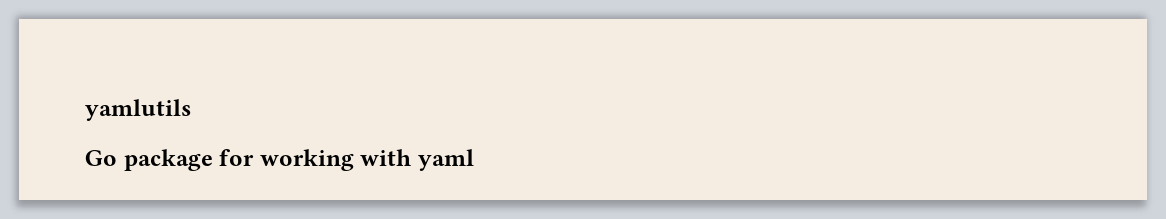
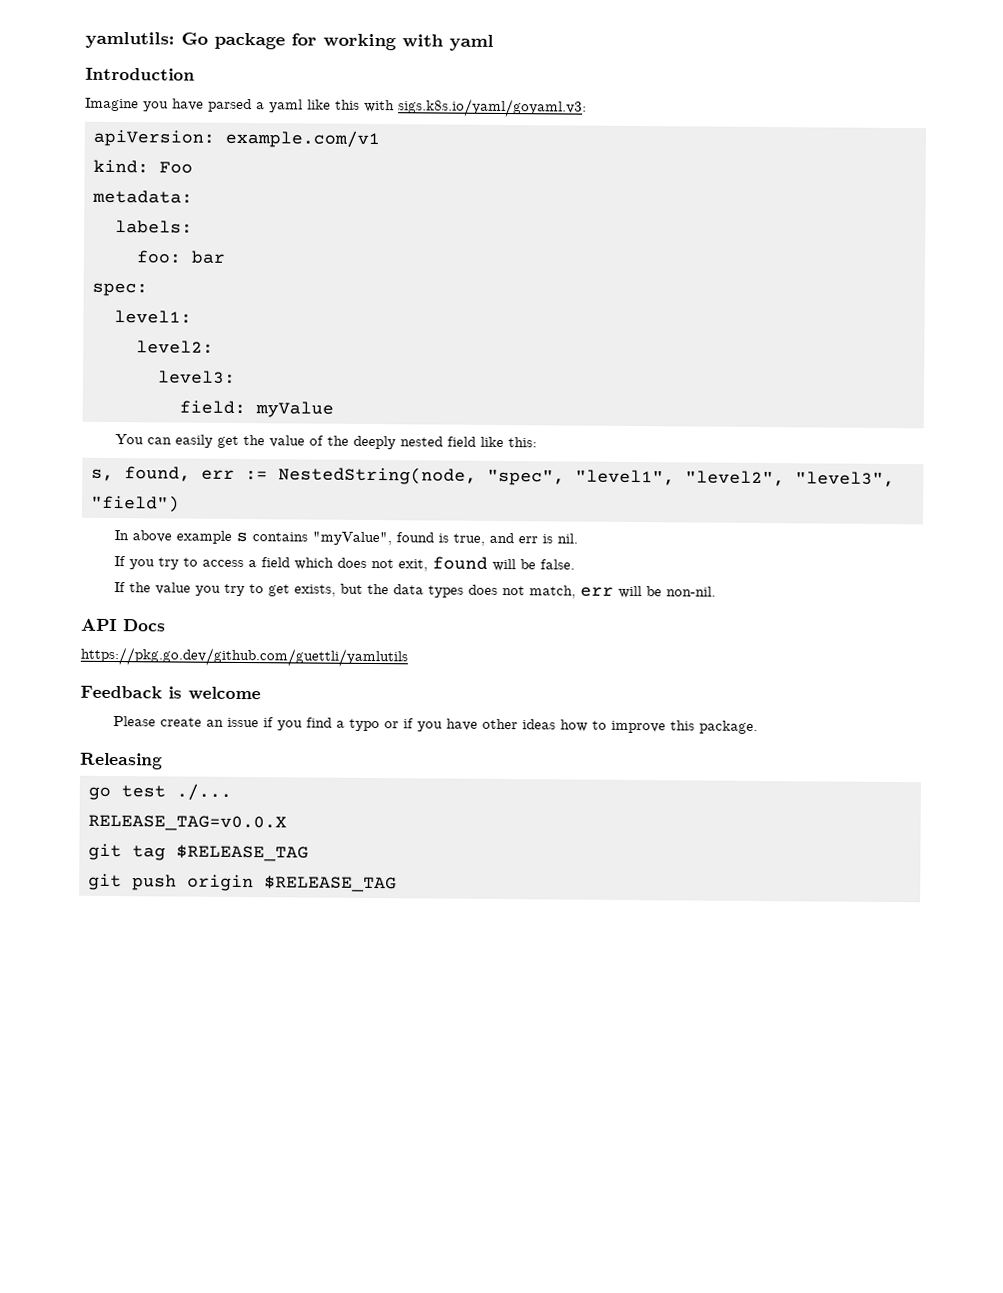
[85,99,191,121] yamlutils // -> [85,31,175,49] yamlutils:
(475, 160) none -> [85,67,195,81] [85,97,587,118] [93,129,380,149] [93,159,193,174] [92,189,193,204] [115,220,193,234] [136,250,226,264] [92,282,148,297] [114,310,192,324] [136,340,214,354] [158,370,236,384] [179,400,334,418] [115,434,538,450] [91,466,895,488] [91,494,180,513] [114,530,579,546] [114,556,576,572] [114,582,717,599] [81,618,166,632] [80,646,408,668] [80,685,261,701] [113,716,759,734] [80,752,163,770] [88,783,232,801] [88,814,287,832] [88,843,309,862] [88,873,397,893] // Introduction // Imagine you have parsed a yaml like this with sigs.k8s.io/yaml/goyaml.v3: // apiVersion: example.com/v1 // kind: Foo // metadata: // labels: // foo: bar // spec: // level1: // level2: // level3: // field: myValue // You can easily get the value of the deeply nested field like this: // s, found, err := NestedString(node, "spec", "level1", "level2", "level3", "field") // In above example s contains "myValue", found is true, and err is nil. // If you try to access a field which does not exit, found will be false. // If the value you try to get exists, but the data types does not match, err will be non-nil. // API Docs // https://pkg.go.dev/github.com/guettli/yamlutils // Feedback is welcome // Please create an issue if you find a typo or if you have other ideas how to improve this package. // Releasing // go test ./... // RELEASE_TAG=v0.0.X // git tag $RELEASE_TAG // git push origin $RELEASE_TAG

